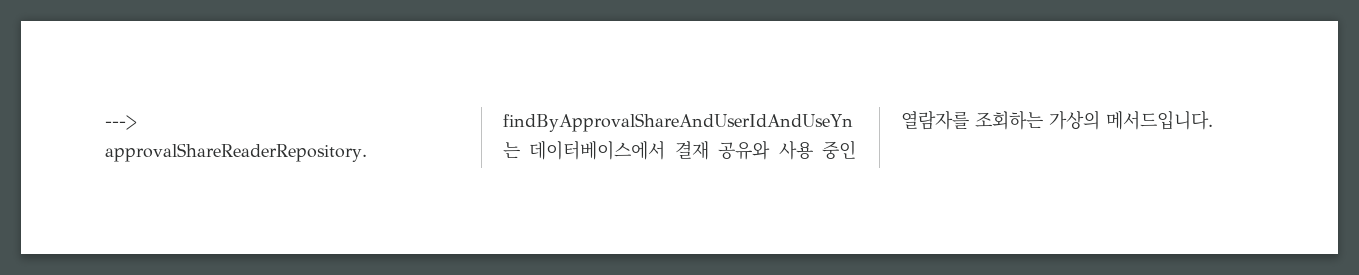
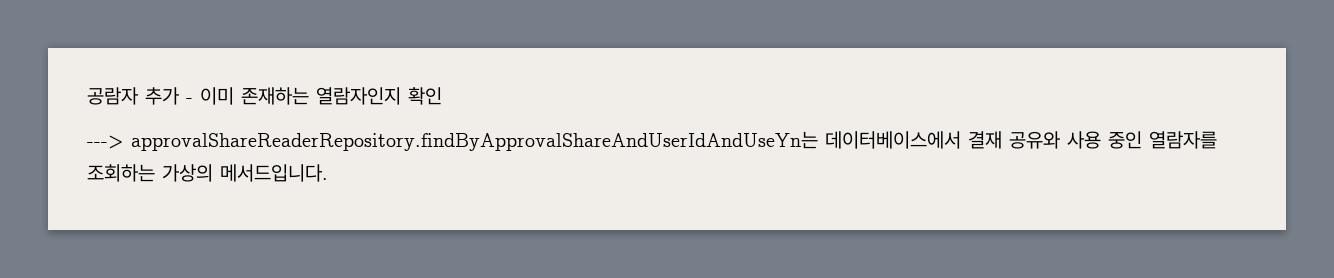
(105, 122) none -> [87,87,442,105] 공람자 추가 - 이미 존재하는 열람자인지 확인 //

